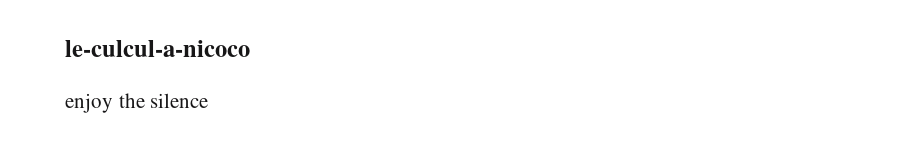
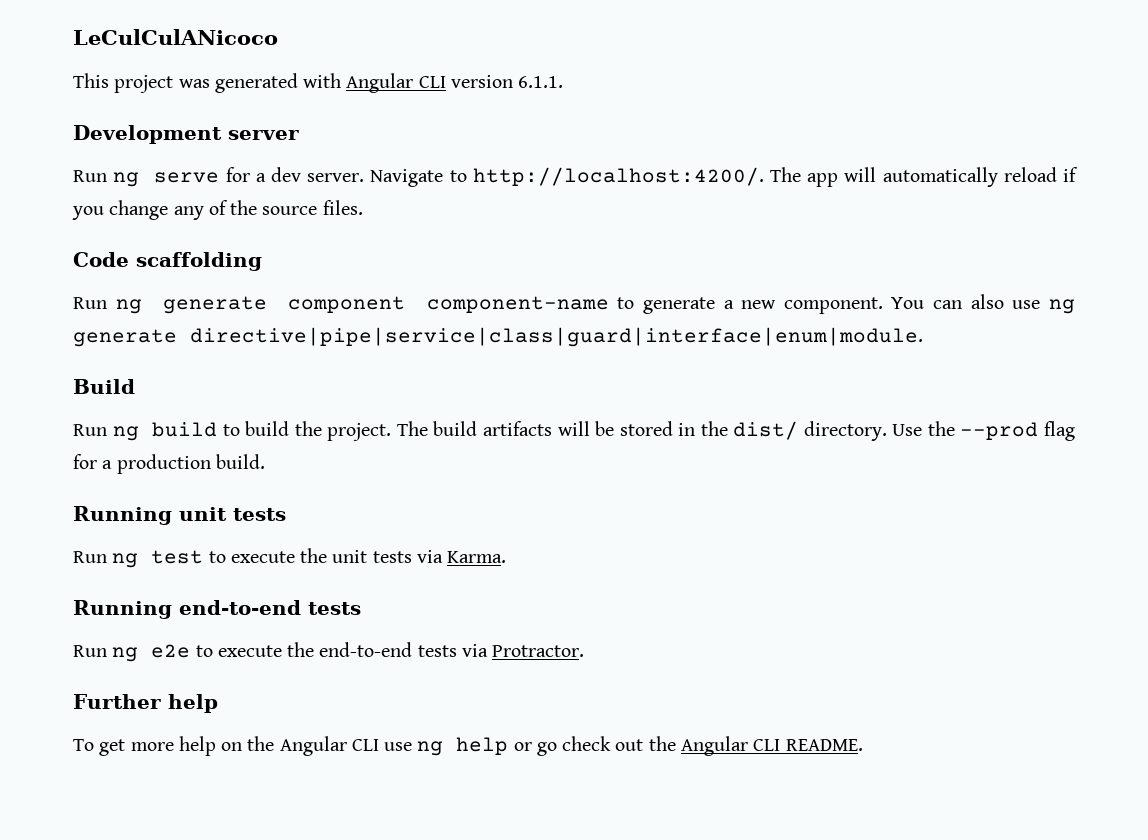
[65,40,250,57] [65,93,209,113] le-culcul-a-nicoco // enjoy the silence -> [73,29,278,45] [73,73,564,93] [73,125,299,144] [73,167,1079,187] [72,200,363,220] [73,252,262,271] [73,294,1076,314] [73,327,923,347] [73,379,135,394] [73,421,1075,441] [73,454,265,474] [73,506,286,525] [73,548,507,568] [73,600,361,619] [73,642,585,662] [73,694,218,713] [73,736,863,756] LeCulCulANicoco // This project was generated with Angular CLI version 6.1.1. // Development server // Run ng serve for a dev server. Navigate to http://localhost:4200/. The app will automatically reload if you change any of the source files. // Code scaffolding // Run ng generate component component-name to generate a new component. You can also use ng generate directive|pipe|service|class|guard|interface|enum|module. // Build // Run ng build to build the project. The build artifacts will be stored in the dist/ directory. Use the --prod flag for a production build. // Running unit tests // Run ng test to execute the unit tests via Karma. // Running end-to-end tests // Run ng e2e to execute the end-to-end tests via Protractor. // Further help // To get more help on the Angular CLI use ng help or go check out the Angular CLI README.

